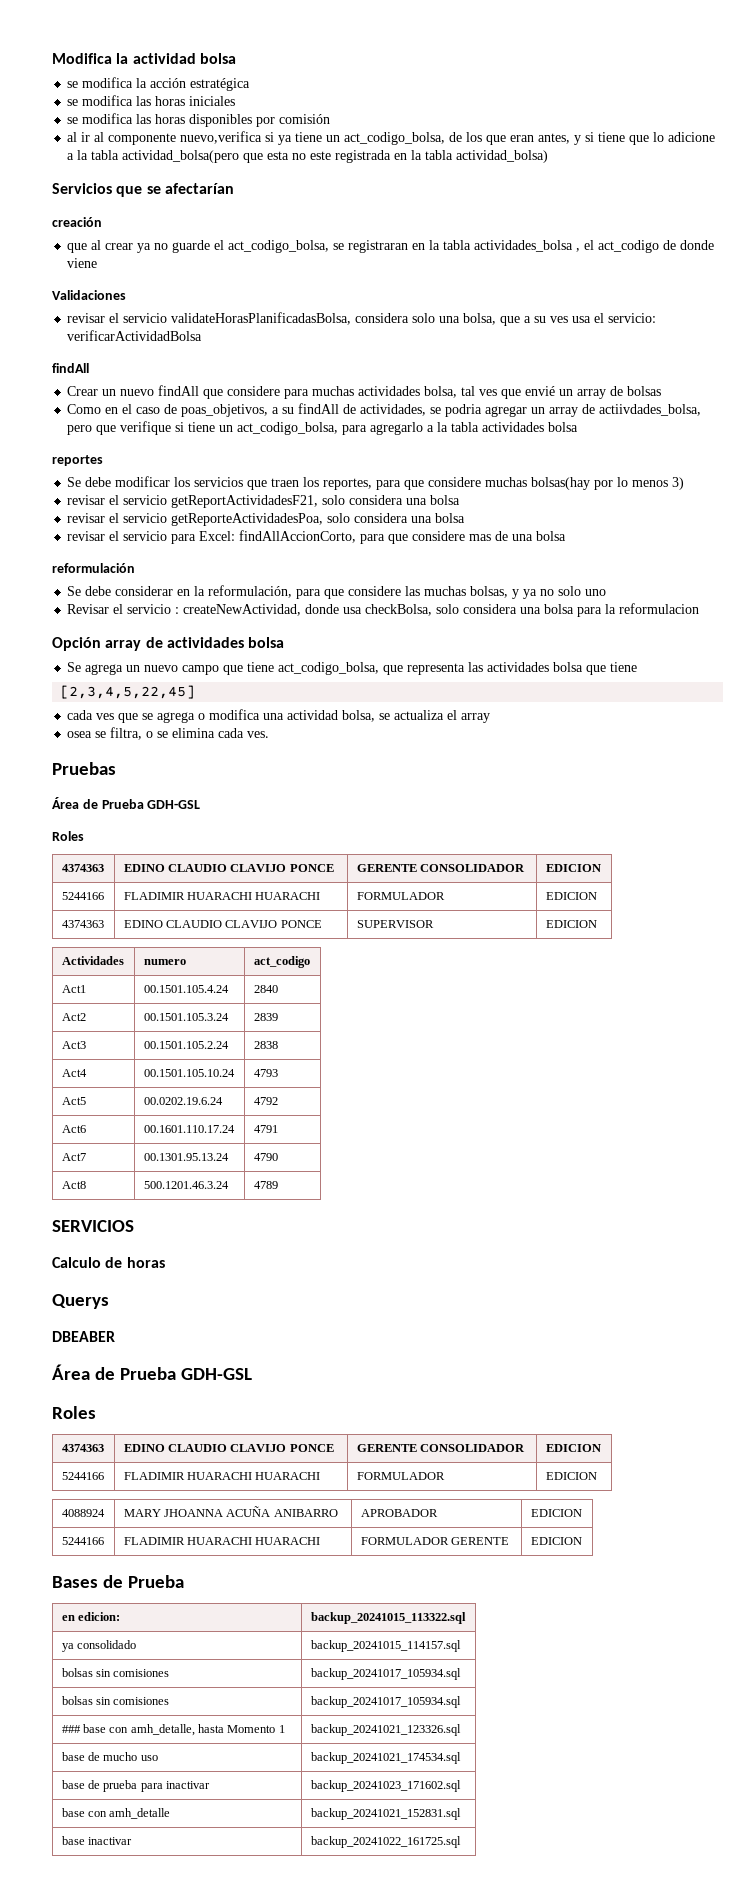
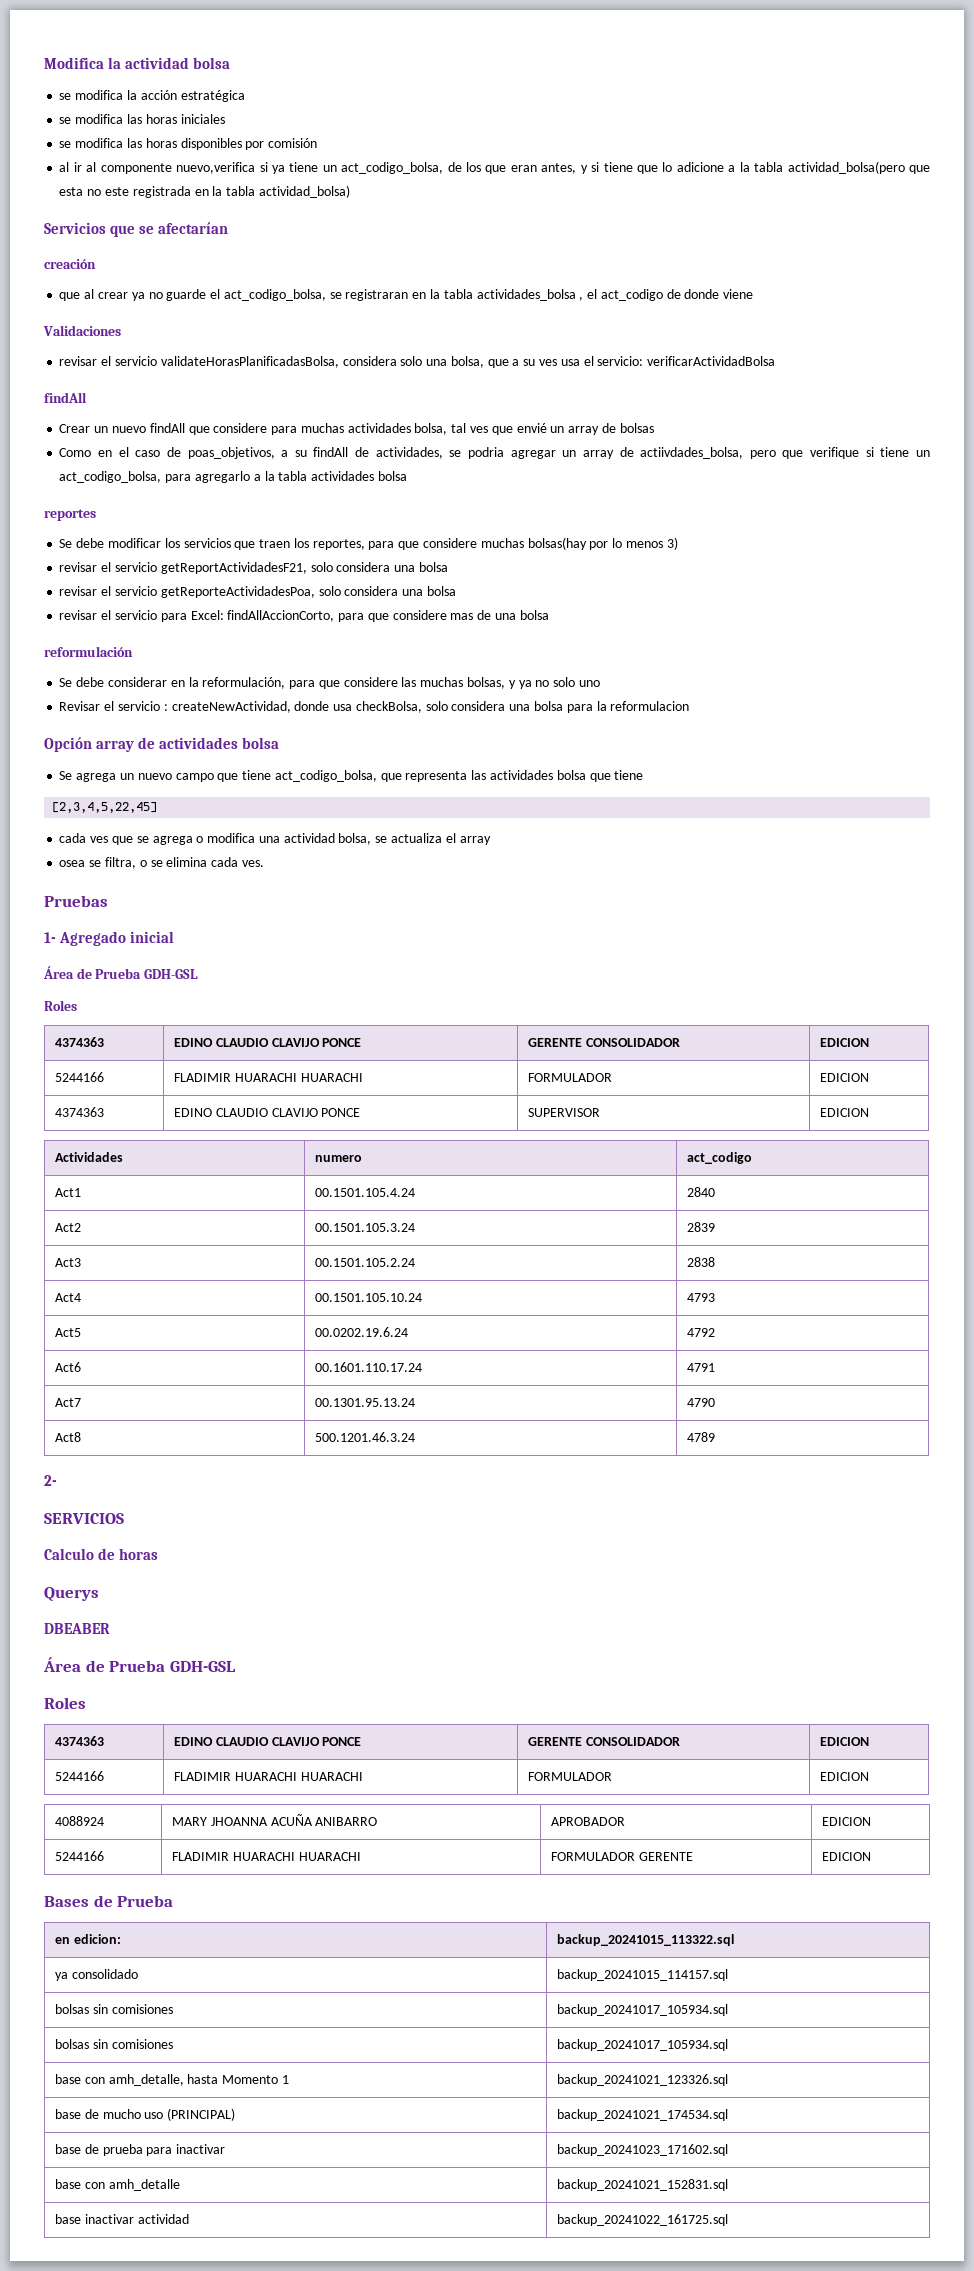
(116, 768) none -> [44,931,175,946] // 1- Agregado inicial
(278, 1185) none -> [44,1475,57,1486] // 2-
[61,1725,81,1733] ### -> (728, 2045) none
(158, 1758) none -> [167,2108,236,2121] (PRINCIPAL)
(132, 1841) none -> [137,2214,189,2224] actividad

